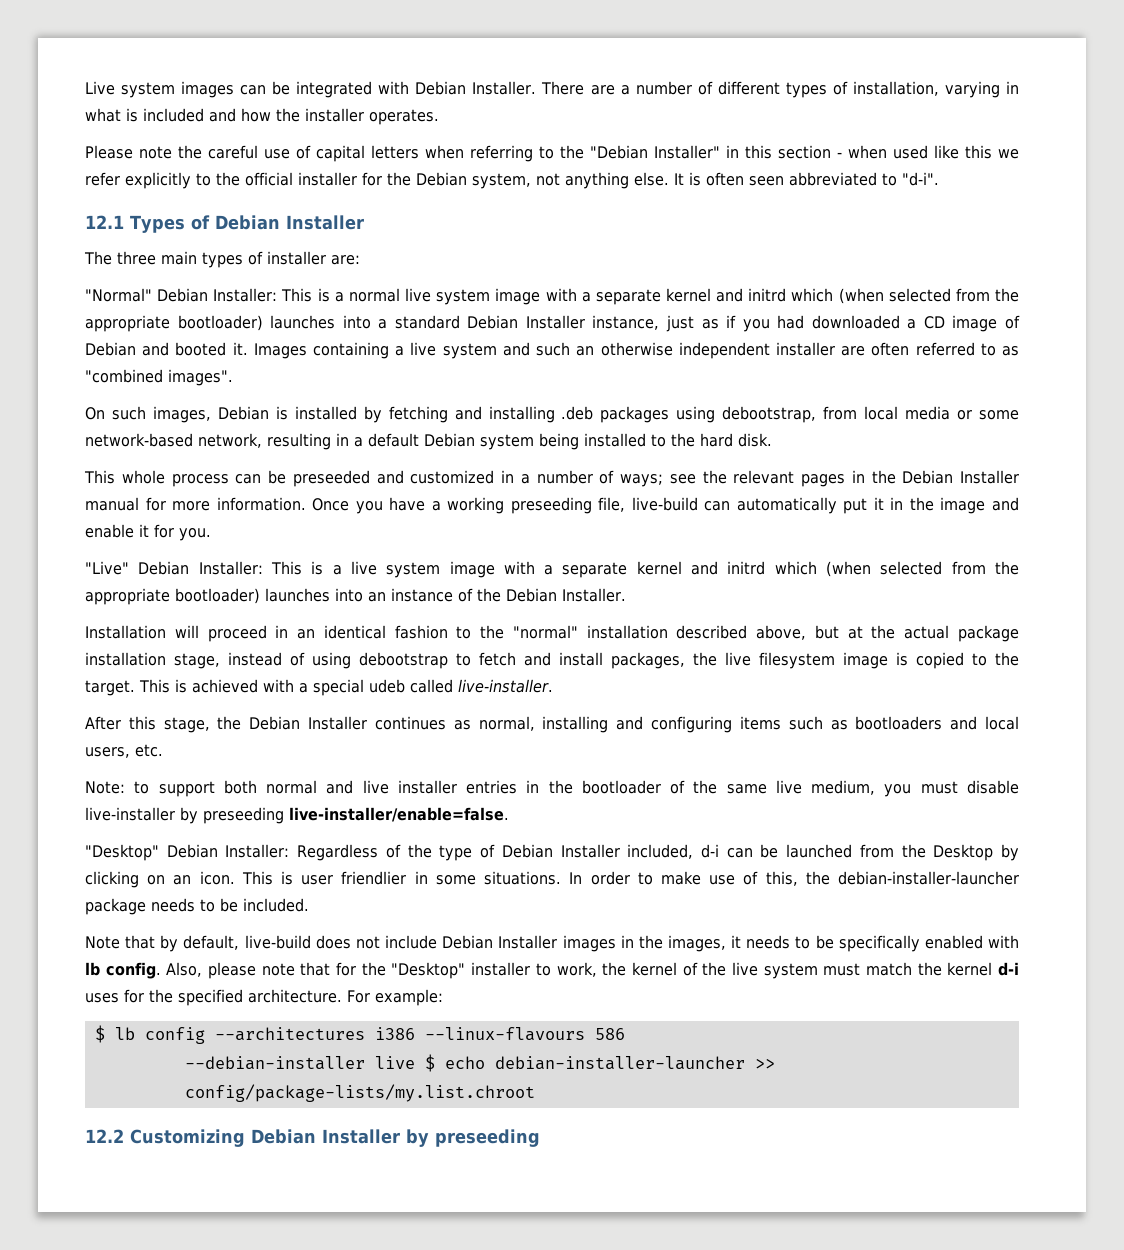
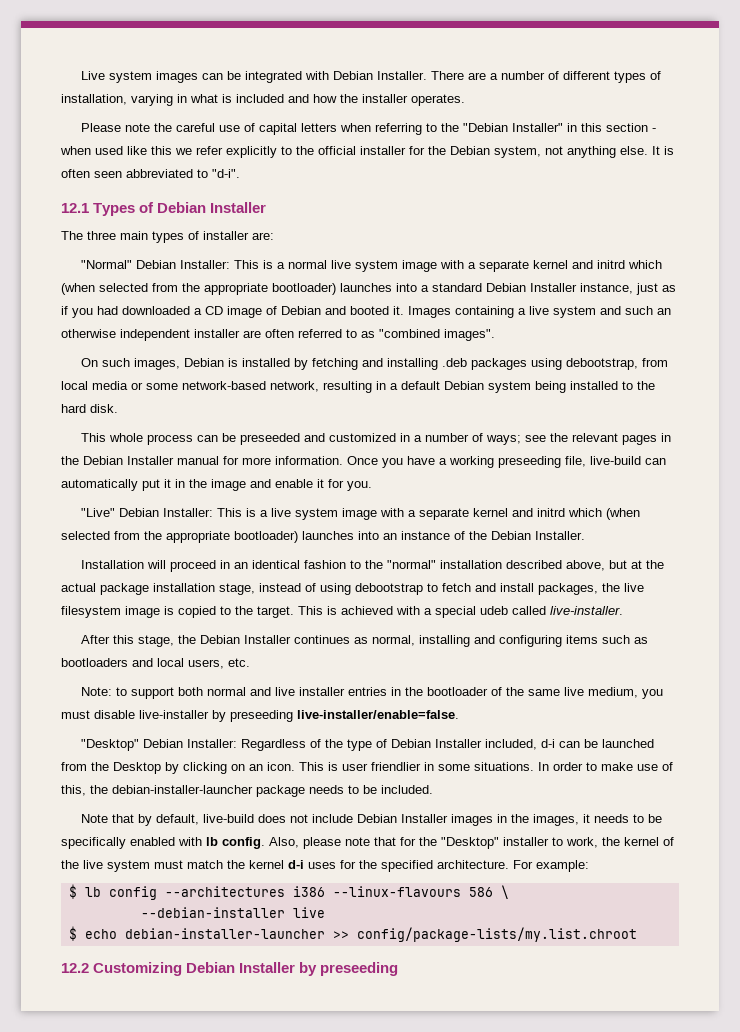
(625, 1034) none -> [500,885,509,899] \
(415, 1062) none -> (325, 912) //

